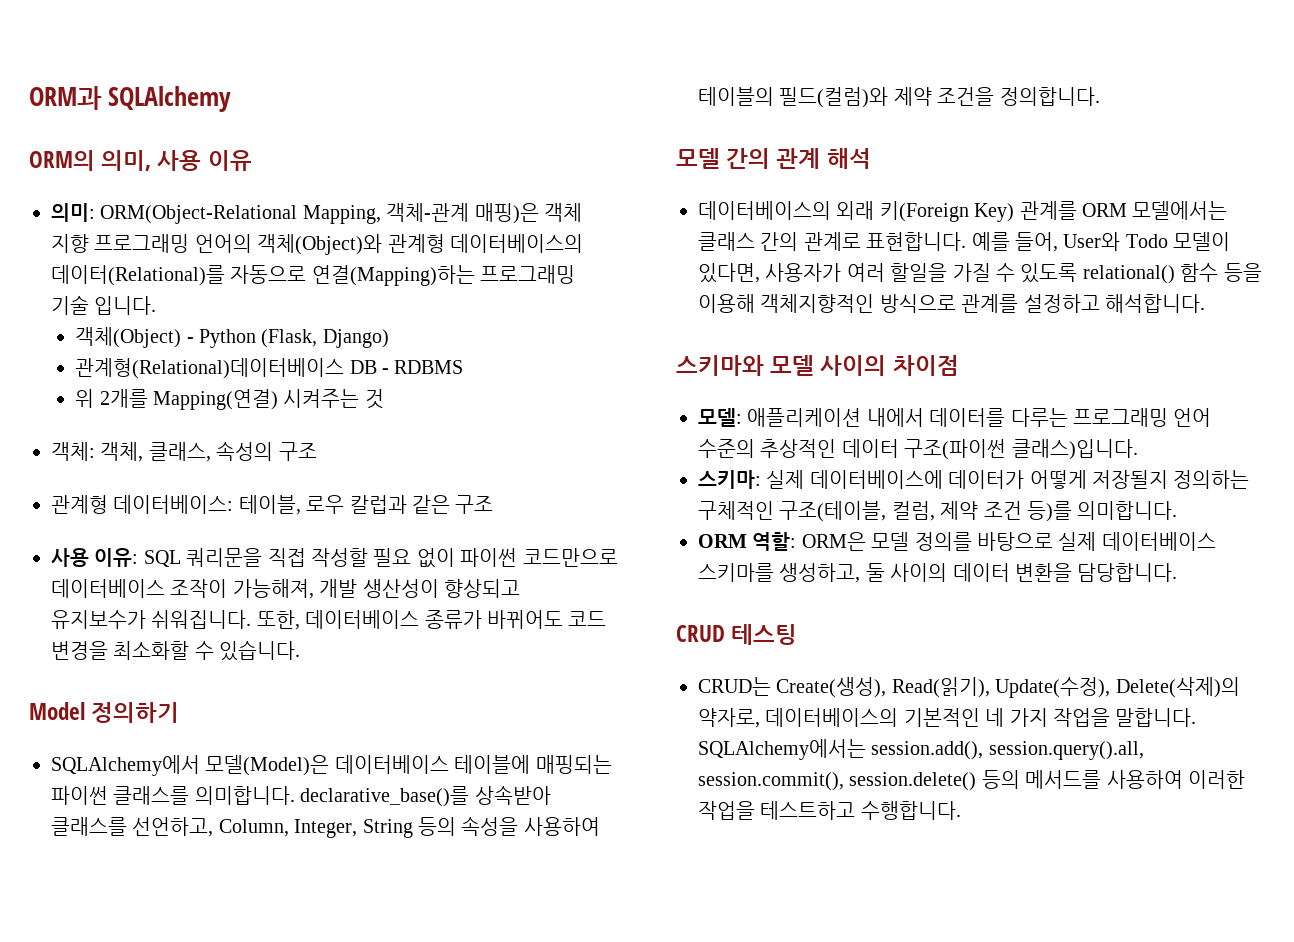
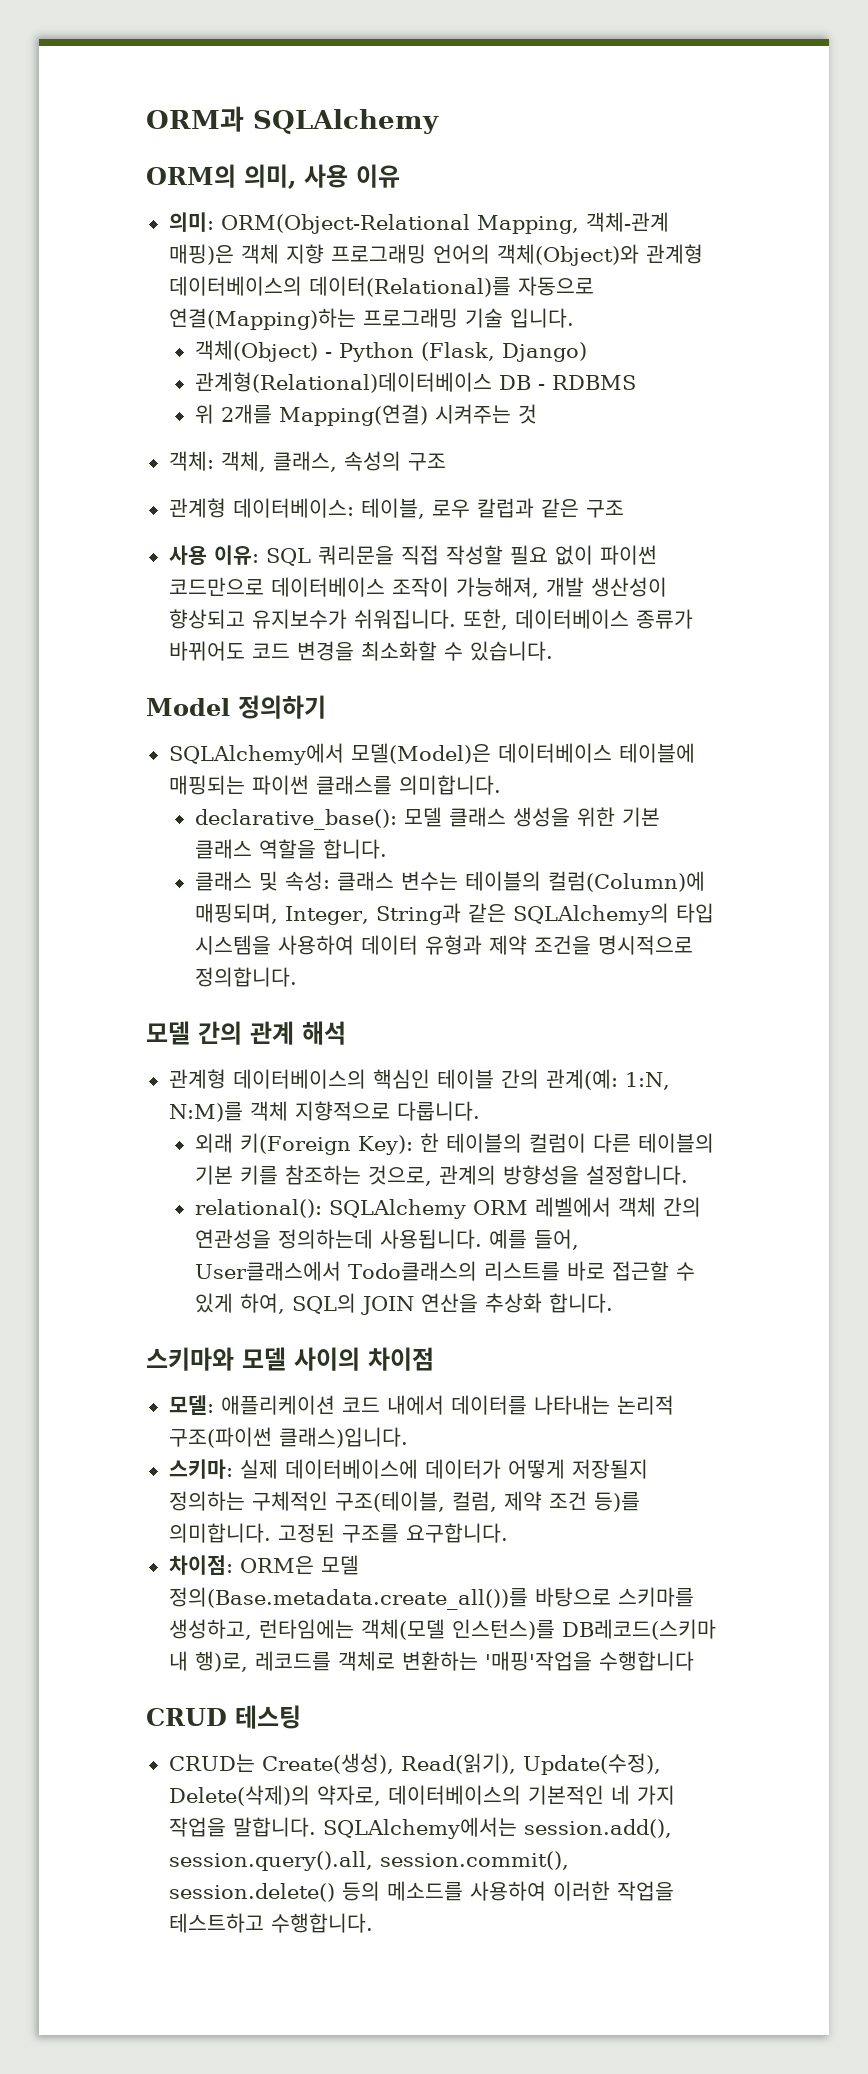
[300,785,551,807] [51,816,600,838] [698,87,889,108] declarative_base()를 상속받아 클래스를 선언하고, Column, Integer, String 등의 속성을 사용하여 테이블의 필드(컬럼)와 -> [194,807,660,830] [194,839,387,859] [194,871,705,892] [194,903,714,925] [194,935,482,955] // declarative_base(): 모델 클래스 생성을 위한 기본 클래스 역할을 합니다. // 클래스 및 속성: 클래스 변수는 테이블의 컬럼(Column)에 매핑되며, Integer, String과 같은 SQLAlchemy의 타입 시스템을 사용하여 데이터 유형과
(995, 96) none -> [597,935,693,955] 명시적으로
[698,201,1228,222] [698,232,1231,252] [698,263,1262,284] [698,294,1205,313] 데이터베이스의 외래 키(Foreign Key) 관계를 ORM 모델에서는 클래스 간의 관계로 표현합니다. 예를 들어, User와 Todo 모델이 있다면, 사용자가 여러 할일을 가질 수 있도록 relational() 함수 등을 이용해 객체지향적인 방식으로 관계를 설정하고 해석합니다. -> [168,1069,670,1090] [168,1101,480,1122] [194,1133,714,1155] [194,1165,688,1186] [194,1197,701,1219] [194,1229,579,1250] [194,1261,695,1281] [194,1293,613,1315] 관계형 데이터베이스의 핵심인 테이블 간의 관계(예: 1:N, N:M)를 객체 지향적으로 다룹니다. // 외래 키(Foreign Key): 한 테이블의 컬럼이 다른 테이블의 기본 키를 참조하는 것으로, 관계의 방향성을 설정합니다. // relational(): SQLAlchemy ORM 레벨에서 객체 간의 연관성을 정의하는데 사용됩니다. 예를 들어, User클래스에서 Todo클래스의 리스트를 바로 접근할 수 있게 하여, SQL의 JOIN 연산을 추상화 합니다.
(862, 417) none -> [341,1397,380,1413] 코드
[1010,408,1212,427] [698,439,899,458] 다루는 프로그래밍 언어 수준의 추상적인 데이터 -> [533,1395,674,1415] 나타내는 논리적
[698,532,1216,551] [698,563,1178,583] // ORM 역할: ORM은 모델 정의를 바탕으로 실제 데이터베이스 스키마를 생성하고, 둘 사이의 데이터 변환을 담당합니다. -> [277,1523,508,1543] [168,1555,359,1575] [168,1587,694,1610] [168,1619,716,1640] [168,1651,694,1672] 고정된 구조를 요구합니다. // 차이점: ORM은 모델 정의(Base.metadata.create_all())를 바탕으로 스키마를 생성하고, 런타임에는 객체(모델 인스턴스)를 DB레코드(스키마 내 행)로, 레코드를 객체로 변환하는 '매핑'작업을 수행합니다
[1025,770,1102,789] 메서드를 -> [386,1881,463,1901] 메소드를

